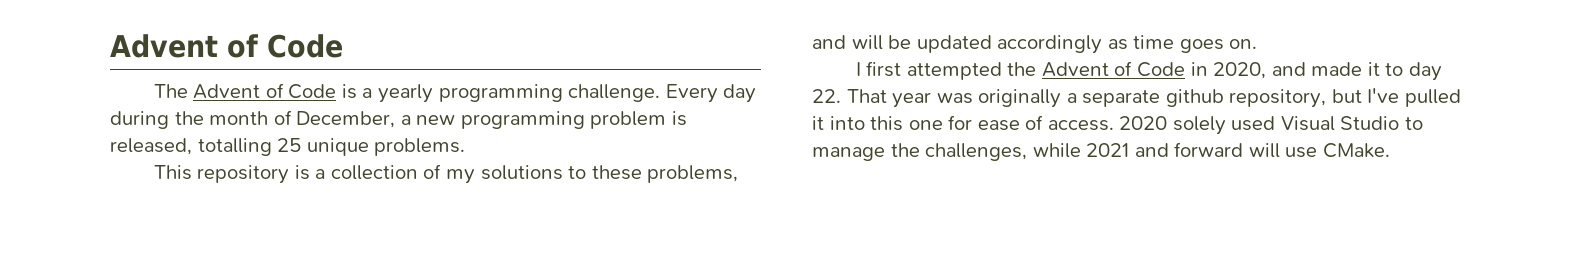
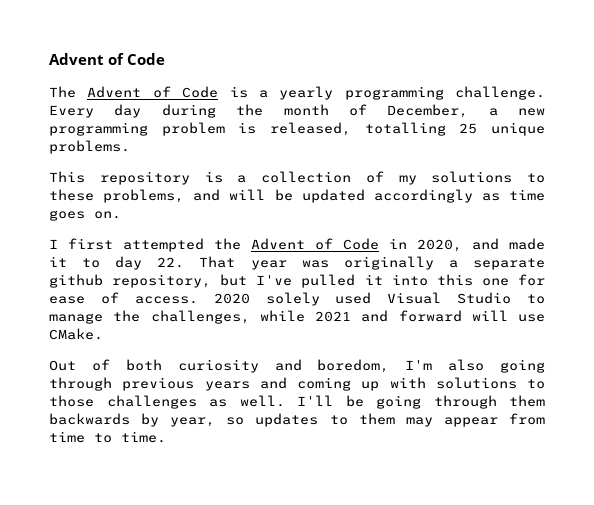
(1390, 150) none -> [49,359,545,373] [49,377,545,391] [49,395,545,409] [49,413,545,427] [49,431,166,443] // Out of both curiosity and boredom, I'm also going through previous years and coming up with solutions to those challenges as well. I'll be going through them backwards by year, so updates to them may appear from time to time.

